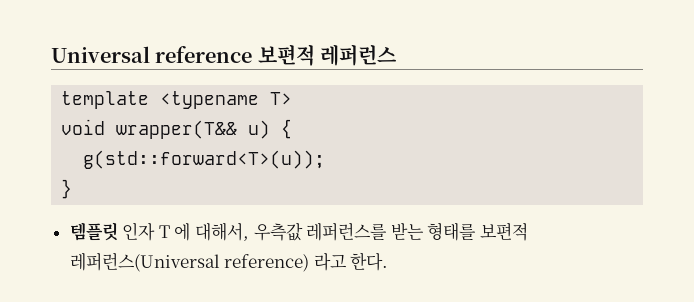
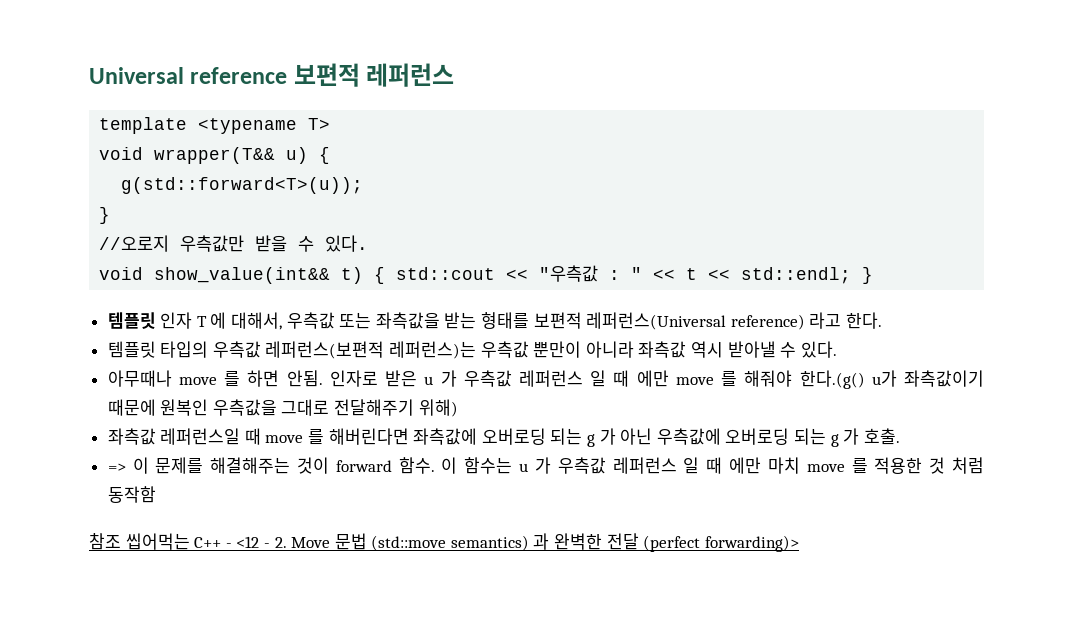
(73, 189) none -> [99,235,369,252] [99,265,874,284] // //오로지 우측값만 받을 수 있다. // void show_value(int&& t) { std::cout << "우측값 : " << t << std::endl; }
[306,222,388,241] 레퍼런스를 -> [339,312,440,329] 또는 좌측값을
(389, 261) none -> [107,341,837,359] [107,370,984,389] [107,399,458,417] [107,428,900,447] [107,457,984,474] [107,486,156,503] [89,533,799,552] // 템플릿 타입의 우측값 레퍼런스(보편적 레퍼런스)는 우측값 뿐만이 아니라 좌측값 역시 받아낼 수 있다. // 아무때나 move 를 하면 안됨. 인자로 받은 u 가 우측값 레퍼런스 일 때 에만 move 를 해줘야 한다.(g() u가 좌측값이기 때문에 원복인 우측값을 그대로 전달해주기 위해) // 좌측값 레퍼런스일 때 move 를 해버린다면 좌측값에 오버로딩 되는 g 가 아닌 우측값에 오버로딩 되는 g 가 호출. // => 이 문제를 해결해주는 것이 forward 함수. 이 함수는 u 가 우측값 레퍼런스 일 때 에만 마치 move 를 적용한 것 처럼 동작함 // 참조 씹어먹는 C++ - <12 - 2. Move 문법 (std::move semantics) 과 완벽한 전달 (perfect forwarding)>

